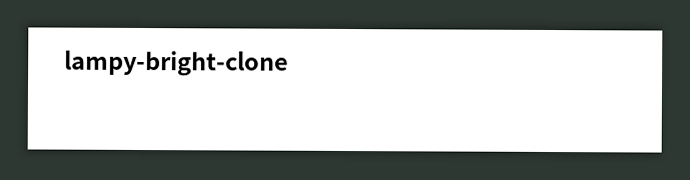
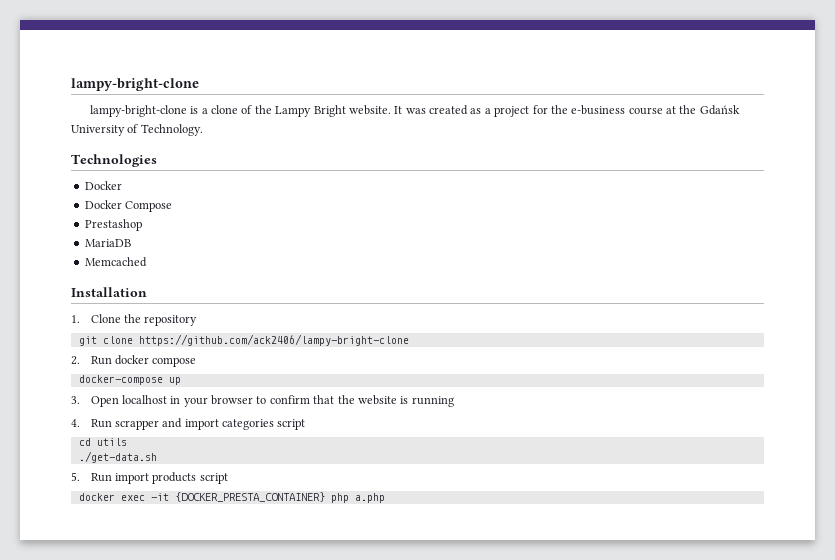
[64,49,289,77] lampy-bright-clone -> [71,78,199,91] [89,105,740,117] [71,124,203,136] [71,154,157,167] [84,181,122,190] [84,200,173,212] [84,219,142,231] [84,239,131,247] [84,257,147,267] [71,287,147,297] [71,314,198,326] [78,334,409,346] [71,355,197,367] [78,375,181,385] [71,395,454,407] [71,418,306,430] [78,438,127,446] [78,451,157,463] [71,472,228,484] [78,492,385,503] lampy-bright-clone // lampy-bright-clone is a clone of the Lampy Bright website. It was created as a project for the e-business course at the Gdańsk University of Technology. // Technologies // Docker // Docker Compose // Prestashop // MariaDB // Memcached // Installation // 1. Clone the repository // git clone https://github.com/ack2406/lampy-bright-clone // 2. Run docker compose // docker-compose up // 3. Open localhost in your browser to confirm that the website is running // 4. Run scrapper and import categories script // cd utils // ./get-data.sh // 5. Run import products script // docker exec -it {DOCKER_PRESTA_CONTAINER} php a.php

